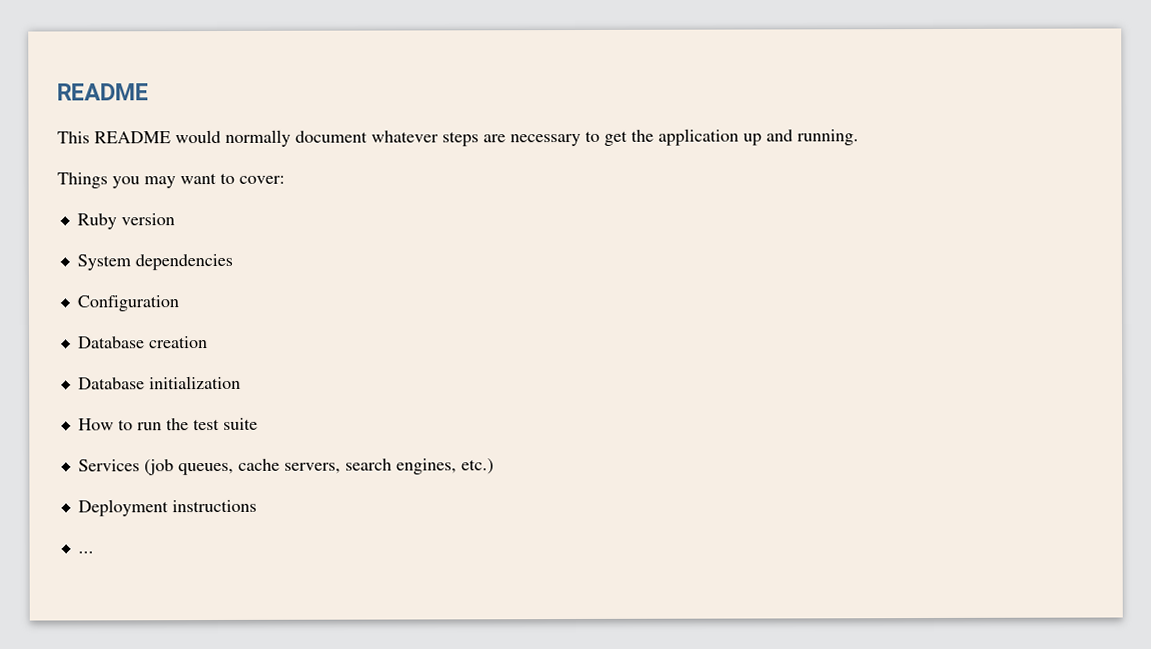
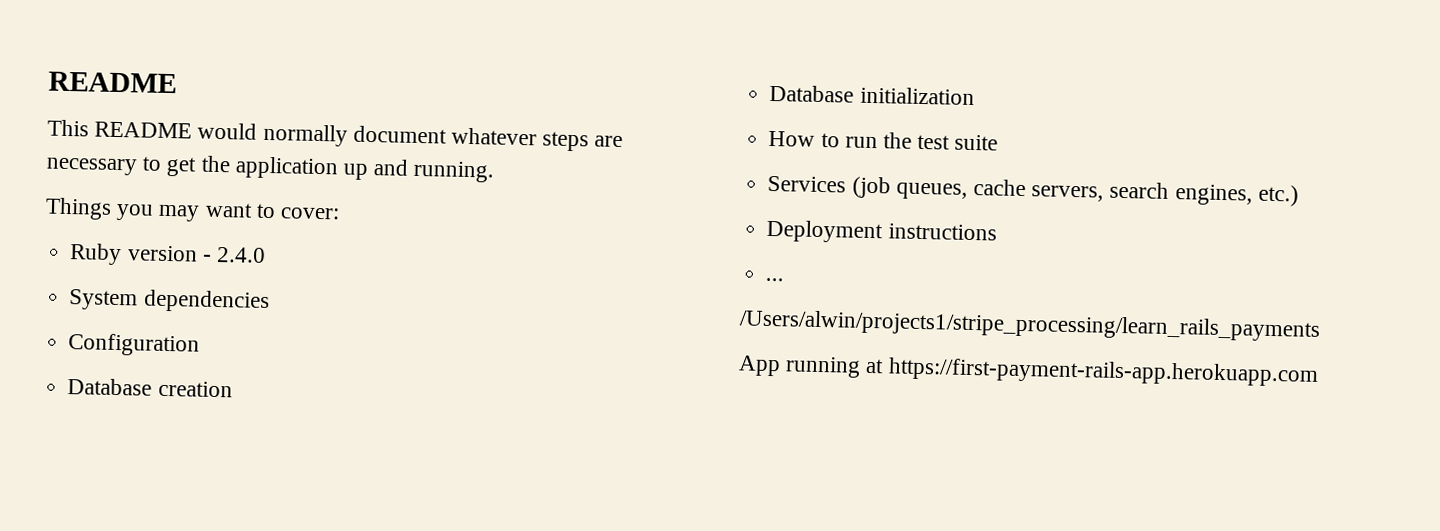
(175, 219) none -> [201,246,266,263] - 2.4.0
(94, 552) none -> [739,309,1321,342] [738,355,1319,387] // /Users/alwin/projects1/stripe_processing/learn_rails_payments // App running at https://first-payment-rails-app.herokuapp.com

